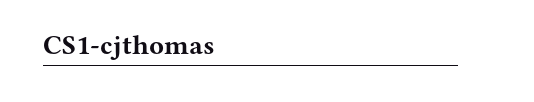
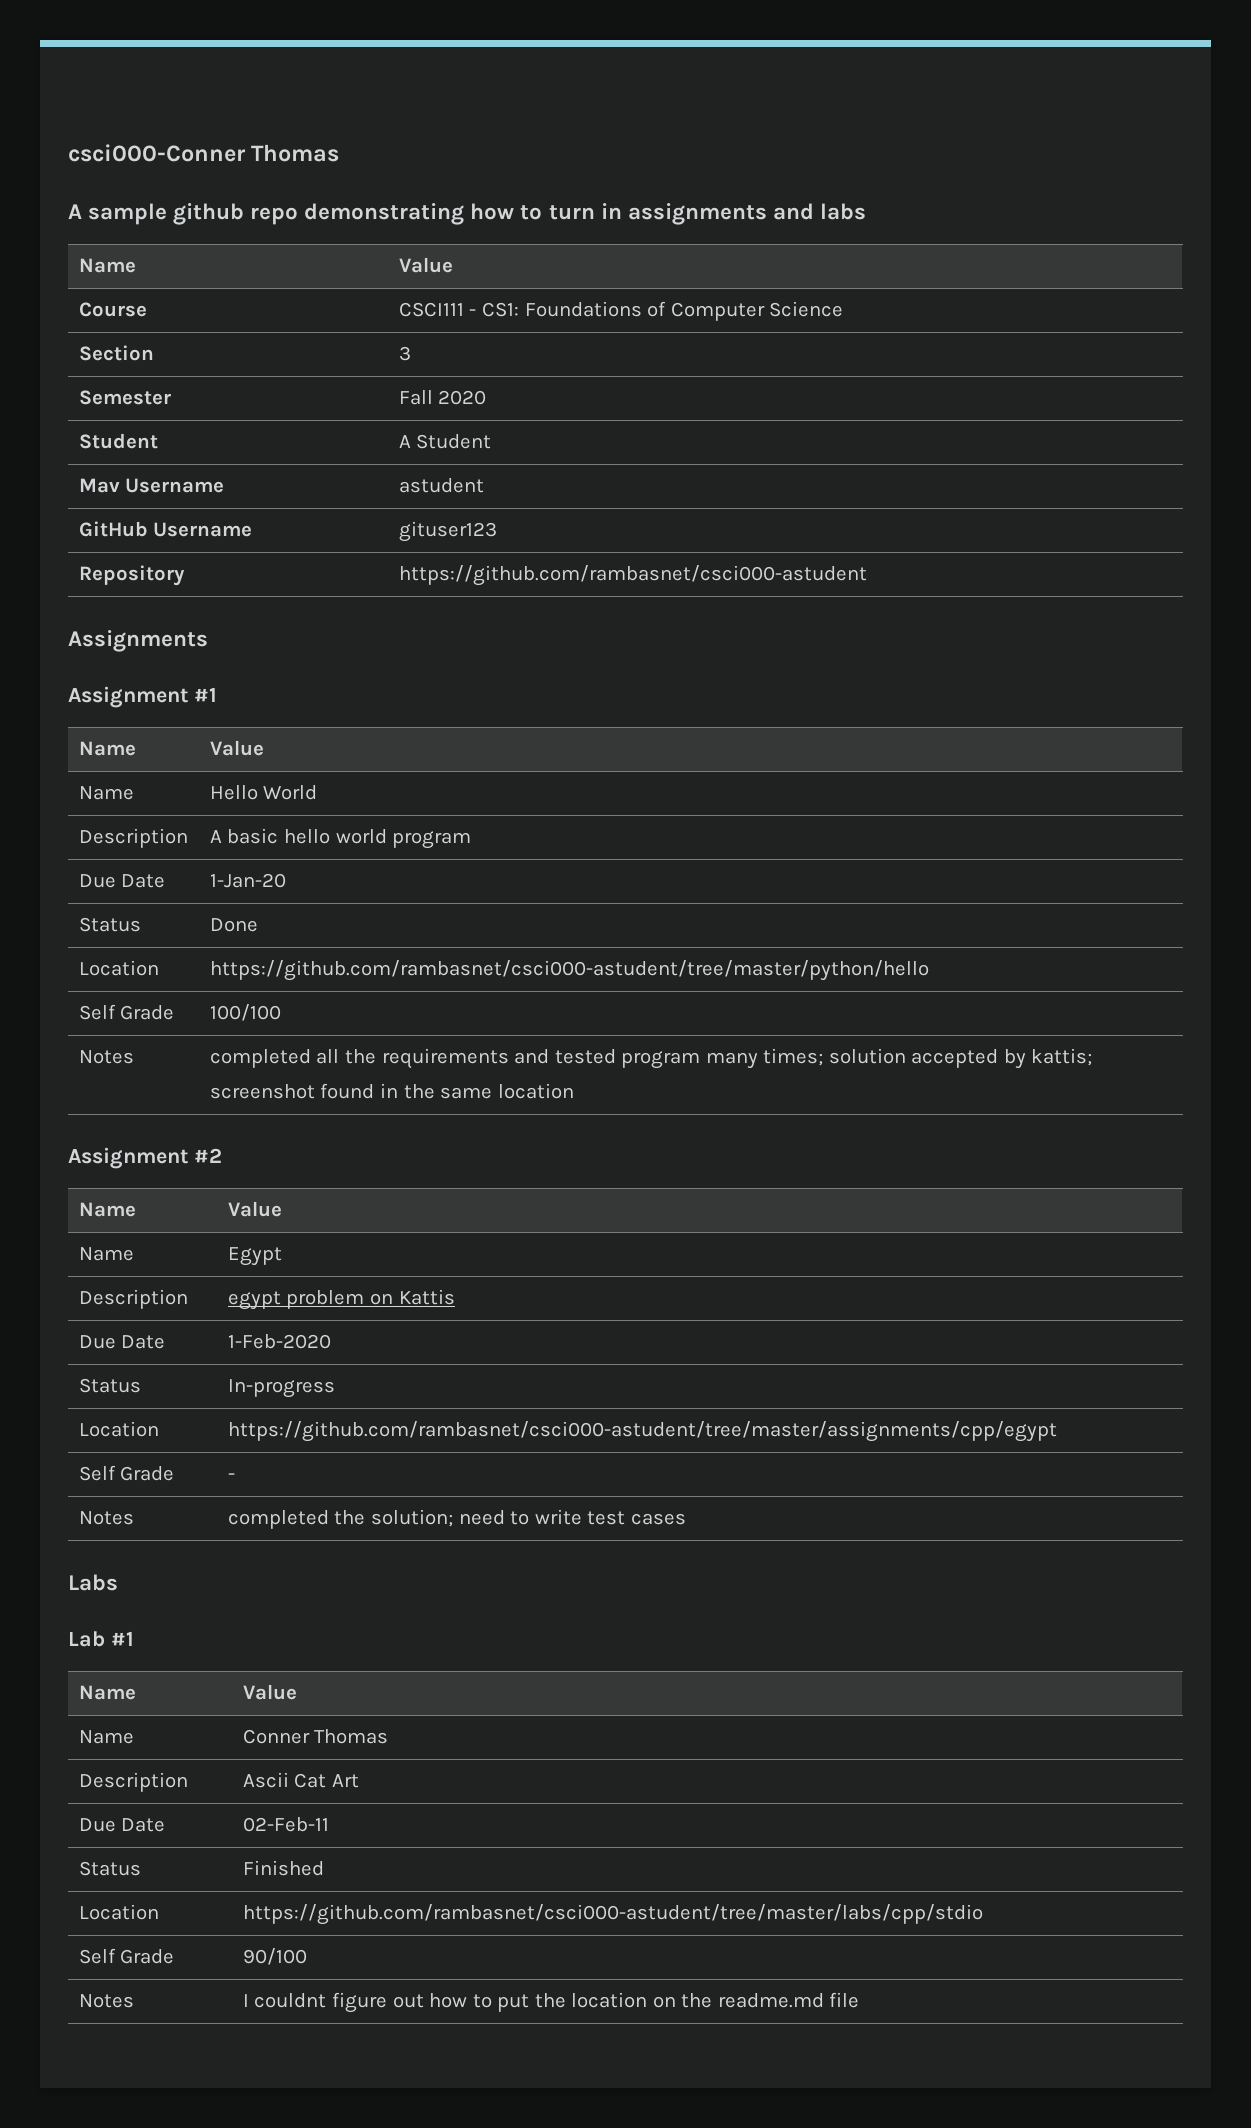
[43,35,215,60] CS1-cjthomas -> [68,144,340,162] [68,203,866,225] [78,258,136,273] [398,257,453,273] [78,302,147,317] [398,301,844,321] [78,345,154,361] [398,346,411,361] [78,390,171,405] [398,390,487,405] [78,433,158,449] [398,434,492,449] [78,478,225,493] [398,478,484,493] [78,521,253,537] [398,521,497,542] [78,565,185,586] [398,565,867,586] [68,630,208,652] [68,686,217,708] [78,741,136,756] [209,740,264,756] [78,786,134,800] [209,785,318,800] [78,828,188,848] [209,828,472,849] [78,874,166,888] [209,873,286,888] [78,917,141,932] [209,918,258,932] [78,960,159,976] [209,960,929,981] [78,1004,175,1020] [209,1004,281,1021] [78,1050,134,1064] [209,1048,1093,1069] [209,1083,574,1099] [68,1147,222,1169] [78,1202,136,1217] [227,1201,282,1217] [78,1247,134,1261] [227,1247,282,1266] [78,1289,188,1309] [227,1289,455,1310] [78,1335,166,1349] [227,1334,331,1349] [78,1378,141,1393] [227,1379,335,1398] [78,1421,159,1437] [227,1421,1057,1442] [78,1465,175,1481] [227,1473,235,1480] [78,1511,134,1525] [227,1509,686,1529] [68,1574,118,1591] [68,1631,134,1647] [78,1685,136,1700] [242,1684,297,1700] [78,1730,134,1744] [242,1729,389,1744] [78,1772,188,1792] [242,1772,359,1788] [78,1818,166,1832] [242,1817,329,1832] [78,1861,141,1876] [242,1860,324,1876] [78,1904,159,1920] [242,1904,983,1925] [78,1948,175,1964] [242,1948,307,1965] [78,1994,134,2008] [242,1992,860,2013] csci000-Conner Thomas // A sample github repo demonstrating how to turn in assignments and labs // Name | Value // Course | CSCI111 - CS1: Foundations of Computer Science // Section | 3 // Semester | Fall 2020 // Student | A Student // Mav Username | astudent // GitHub Username | gituser123 // Repository | https://github.com/rambasnet/csci000-astudent // Assignments // Assignment #1 // Name | Value // Name | Hello World // Description | A basic hello world program // Due Date | 1-Jan-20 // Status | Done // Location | https://github.com/rambasnet/csci000-astudent/tree/master/python/hello // Self Grade | 100/100 // Notes | completed all the requirements and tested program many times; solution accepted by kattis; screenshot found in the same location // Assignment #2 // Name | Value // Name | Egypt // Description | egypt problem on Kattis // Due Date | 1-Feb-2020 // Status | In-progress // Location | https://github.com/rambasnet/csci000-astudent/tree/master/assignments/cpp/egypt // Self Grade | - // Notes | completed the solution; need to write test cases // Labs // Lab #1 // Name | Value // Name | Conner Thomas // Description | Ascii Cat Art // Due Date | 02-Feb-11 // Status | Finished // Location | https://github.com/rambasnet/csci000-astudent/tree/master/labs/cpp/stdio // Self Grade | 90/100 // Notes | I couldnt figure out how to put the location on the readme.md file

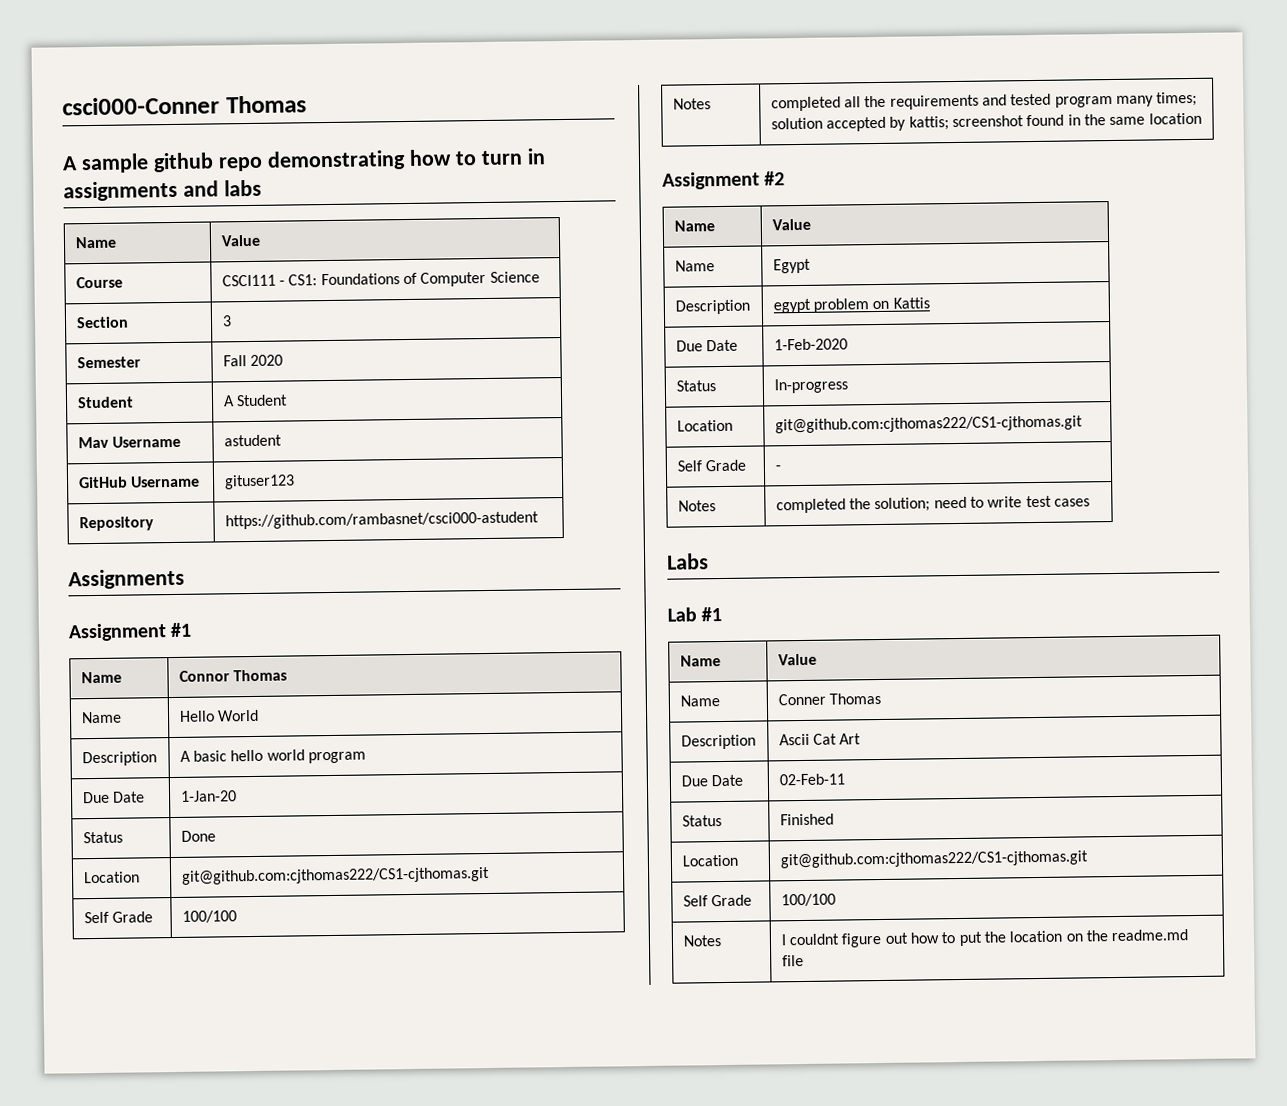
[209,740,264,756] Value -> [178,669,288,682] Connor Thomas
[209,960,929,981] https://github.com/rambasnet/csci000-astudent/tree/master/python/hello -> [181,866,490,885] git@github.com:cjthomas222/CS1-cjthomas.git
[227,1421,1057,1442] https://github.com/rambasnet/csci000-astudent/tree/master/assignments/cpp/egypt -> [774,415,1083,434] git@github.com:cjthomas222/CS1-cjthomas.git
[242,1904,983,1925] [78,1948,175,1964] [242,1948,307,1965] https://github.com/rambasnet/csci000-astudent/tree/master/labs/cpp/stdio // Self Grade | 90/100 -> [779,850,1089,869] [682,894,753,907] [780,893,836,907] git@github.com:cjthomas222/CS1-cjthomas.git // Self Grade | 100/100

